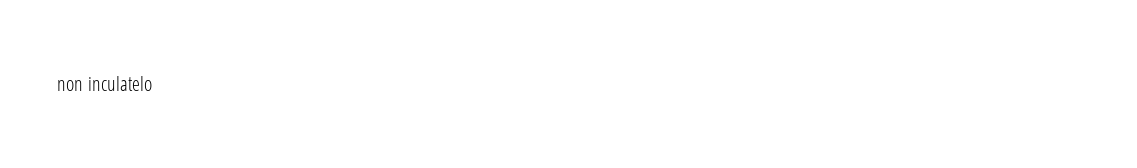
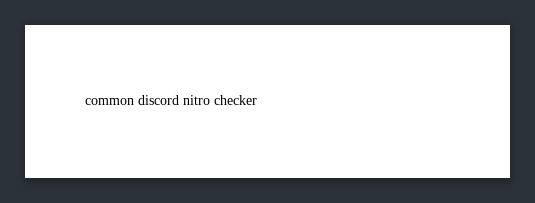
[57,76,153,91] non inculatelo -> [85,95,257,105] common discord nitro checker

